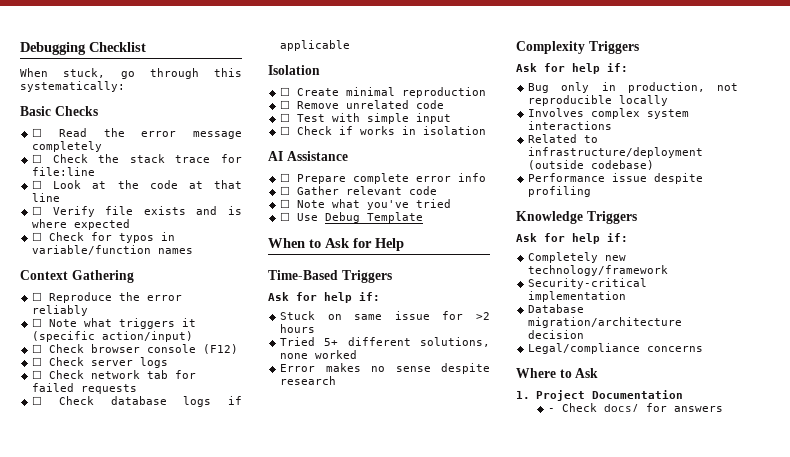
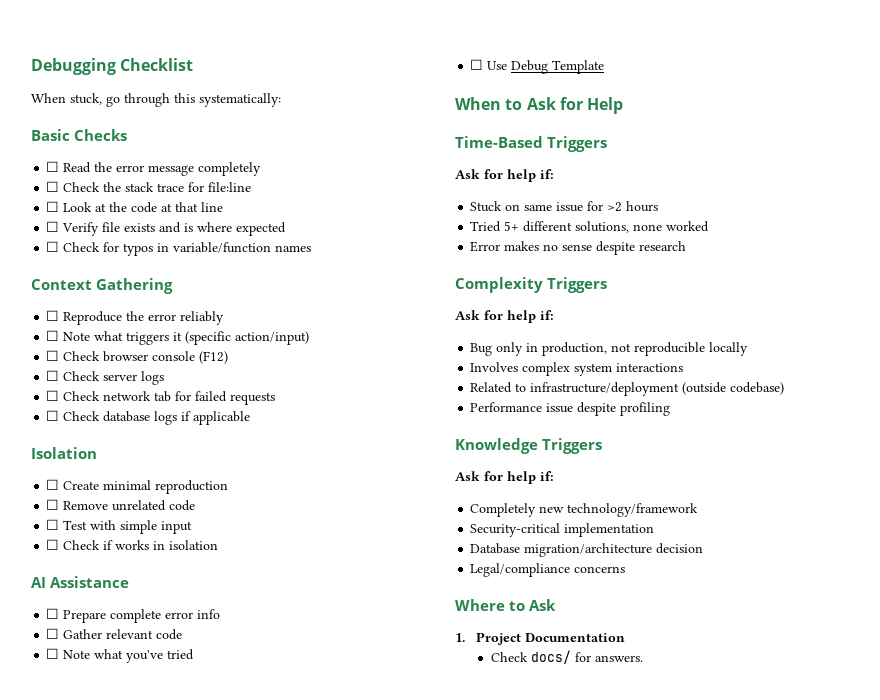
[548,408,556,412] - -> (625, 637) none
[674,406,724,412] answers -> [595,655,644,662] answers.

